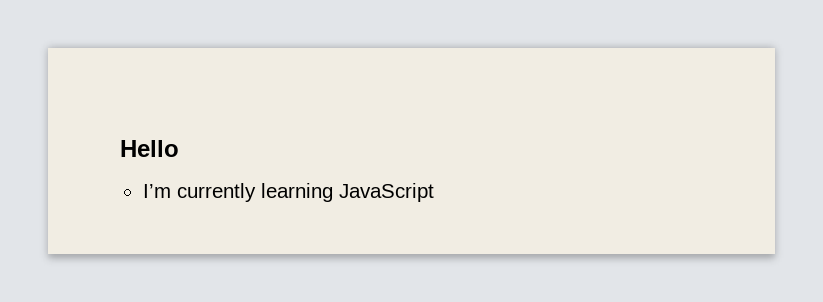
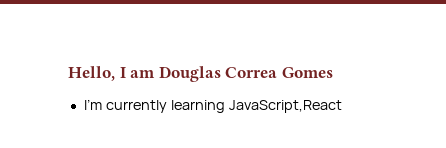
[120,140,179,157] Hello -> [68,66,333,82] Hello, I am Douglas Correa Gomes
[338,183,434,202] JavaScript -> [228,100,342,113] JavaScript,React

